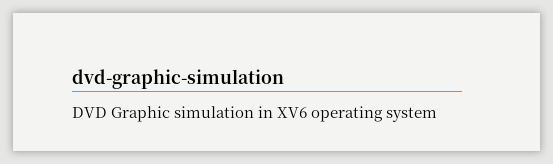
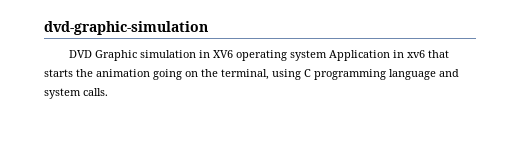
(438, 114) none -> [328,50,449,61] [44,69,459,80] [44,88,108,99] Application in xv6 that starts the animation going on the terminal, using C programming language and system calls.

